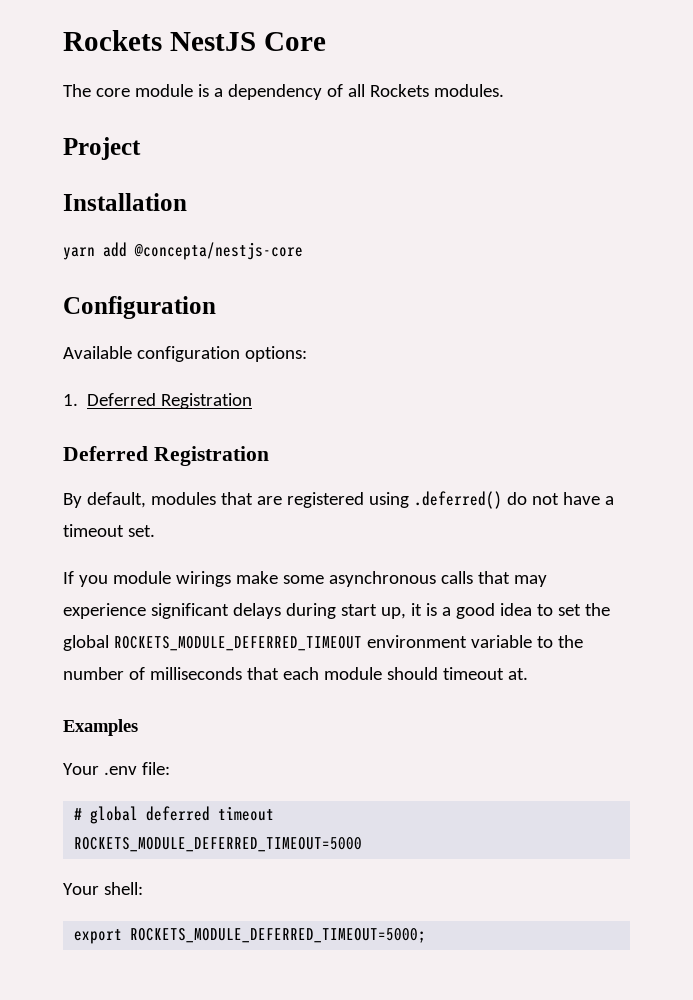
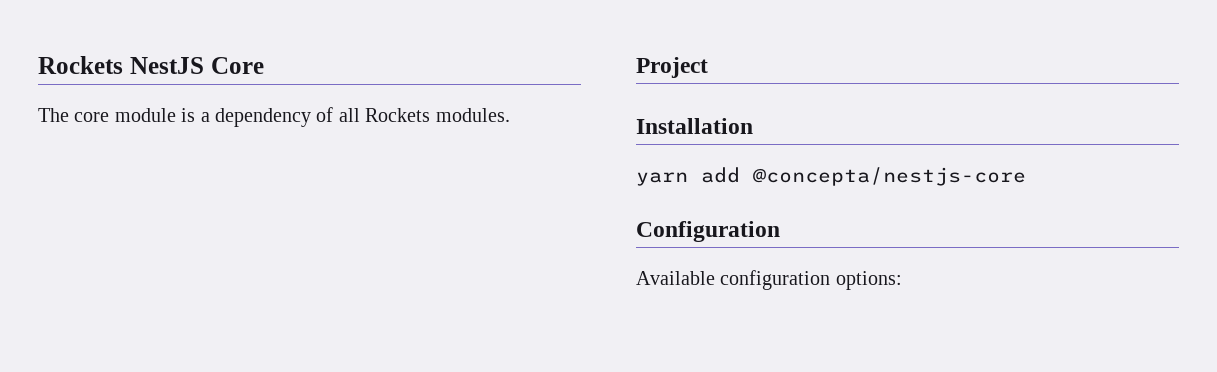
[63,393,253,409] [63,446,269,466] [63,491,614,509] [63,524,155,537] [63,571,547,587] [63,603,610,619] [63,635,583,651] [63,667,528,680] [63,719,138,736] [63,762,170,775] [74,806,275,824] [74,837,363,852] [63,882,143,895] [74,928,427,944] // 1. Deferred Registration // Deferred Registration // By default, modules that are registered using .deferred() do not have a timeout set. // If you module wirings make some asynchronous calls that may experience significant delays during start up, it is a good idea to set the global ROCKETS_MODULE_DEFERRED_TIMEOUT environment variable to the number of milliseconds that each module should timeout at. // Examples // Your .env file: // # global deferred timeout // ROCKETS_MODULE_DEFERRED_TIMEOUT=5000 // Your shell: // export ROCKETS_MODULE_DEFERRED_TIMEOUT=5000; -> (902, 280) none

